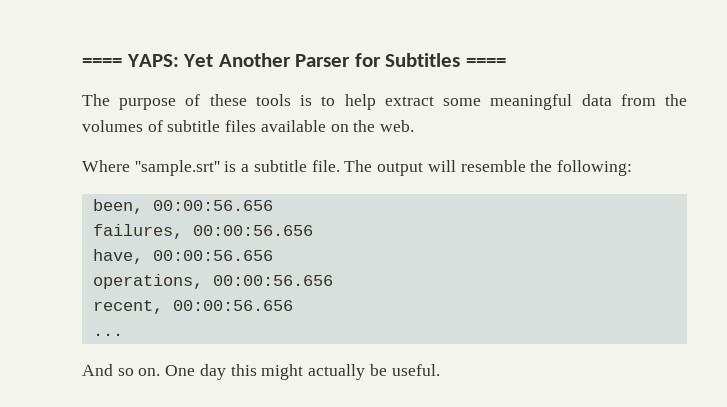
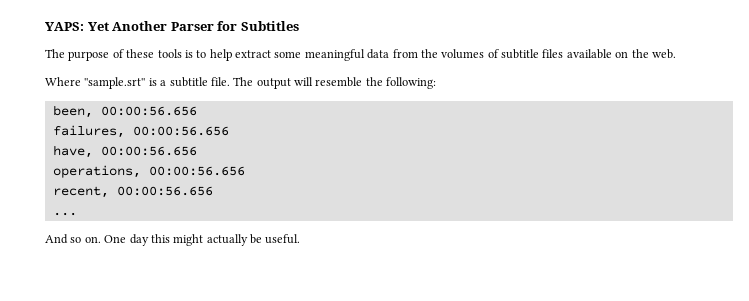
[82,58,122,67] ==== -> (45, 26) none
[465,58,506,67] ==== -> (299, 26) none

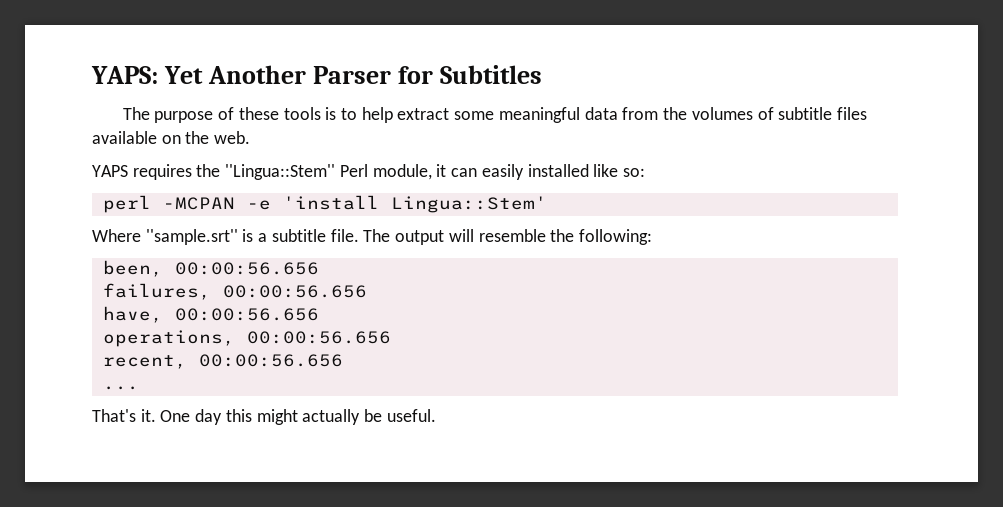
(676, 54) none -> [92,164,645,180] [102,195,547,213] // YAPS requires the ''Lingua::Stem'' Perl module, it can easily installed like so: // perl -MCPAN -e 'install Lingua::Stem'
[45,234,101,244] And so on. -> [92,409,156,422] That's it.

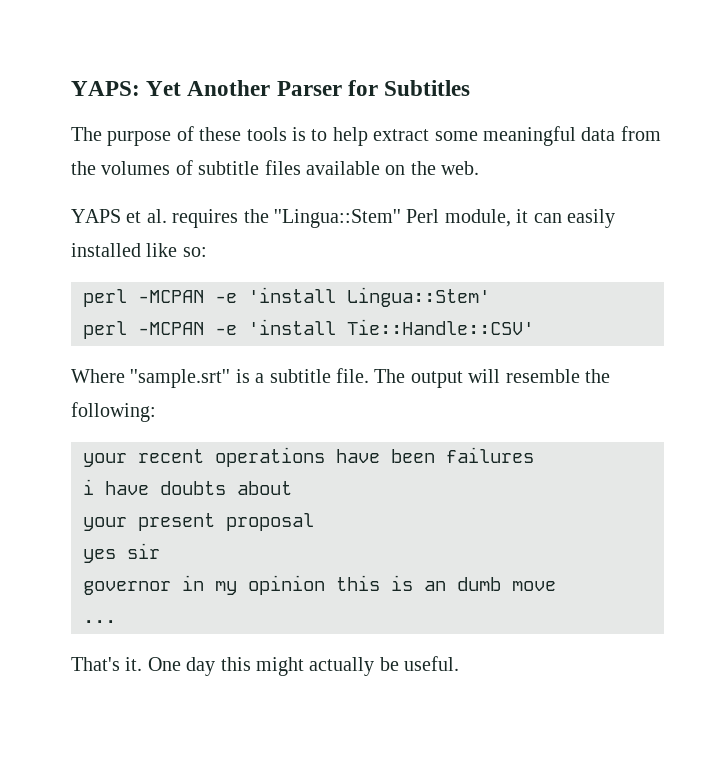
(128, 171) none -> [126,209,167,223] et al.
(547, 204) none -> [83,319,534,339] // perl -MCPAN -e 'install Tie::Handle::CSV'
[102,260,319,277] [102,283,367,300] [102,306,319,323] [102,330,391,347] [102,354,343,369] been, 00:00:56.656 // failures, 00:00:56.656 // have, 00:00:56.656 // operations, 00:00:56.656 // recent, 00:00:56.656 -> [83,447,534,467] [83,479,292,495] [83,513,314,531] [83,543,160,563] [83,575,556,595] your recent operations have been failures // i have doubts about // your present proposal // yes sir // governor in my opinion this is an dumb move

